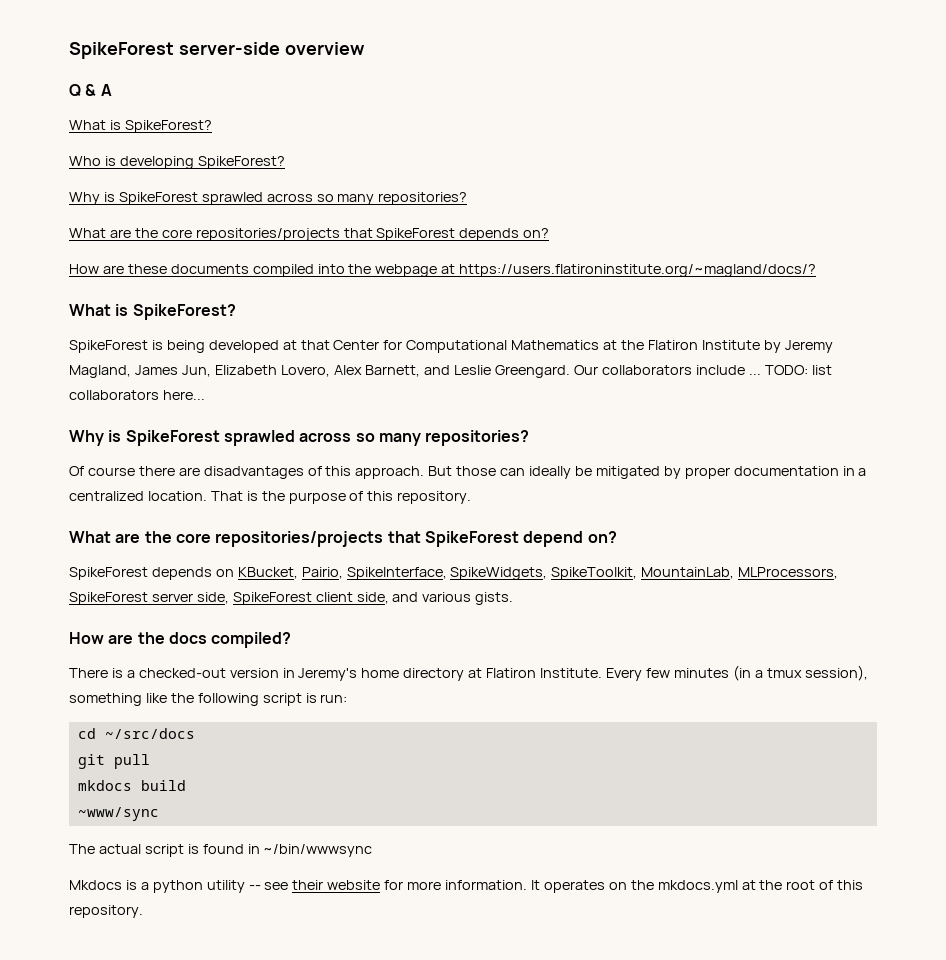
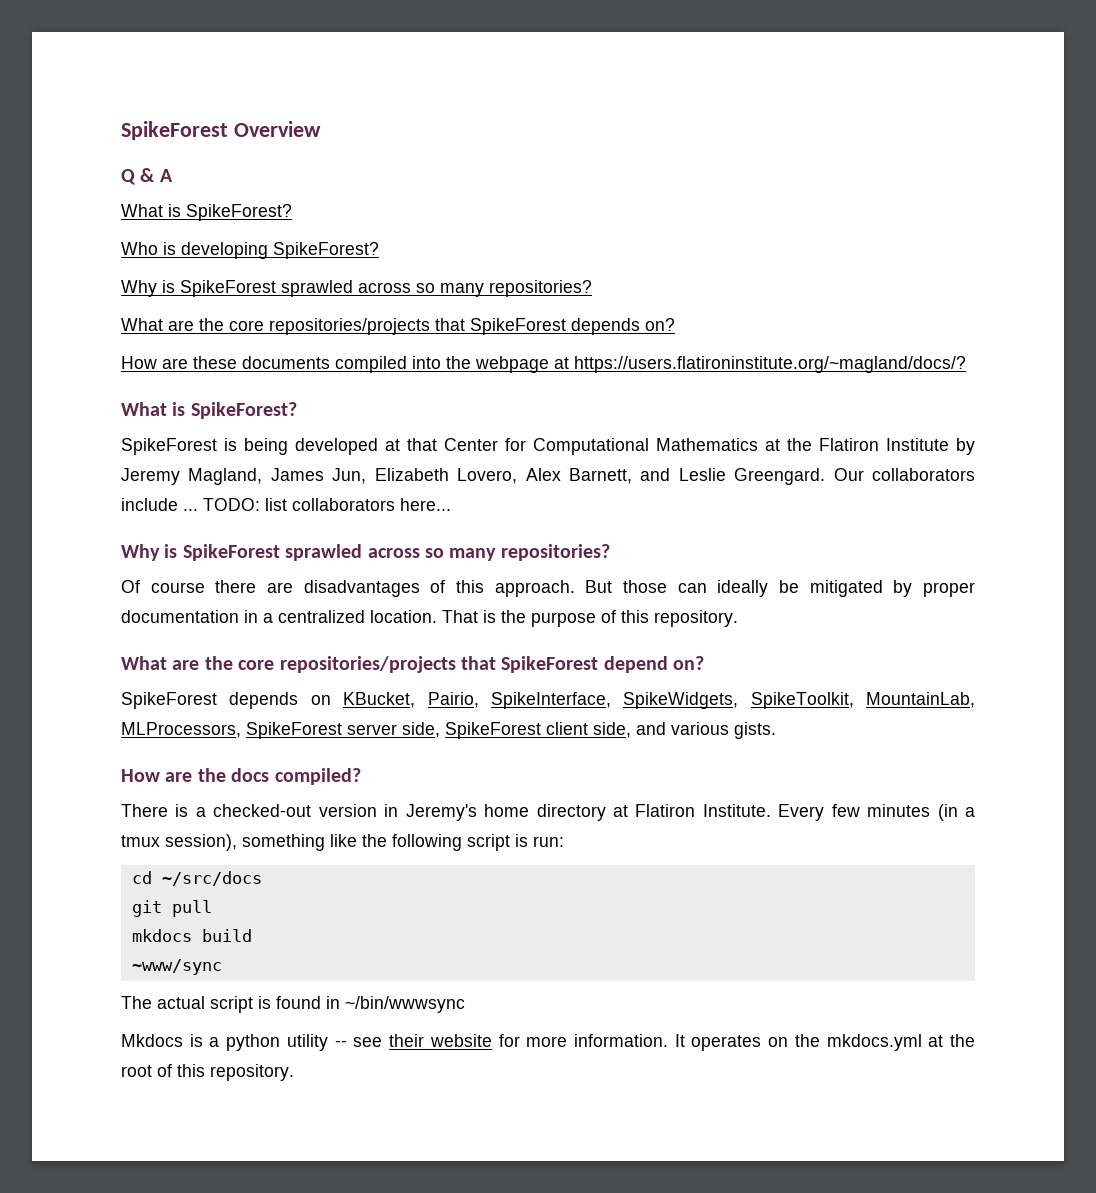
[69,42,365,59] SpikeForest server-side overview -> [121,121,321,140] SpikeForest Overview

